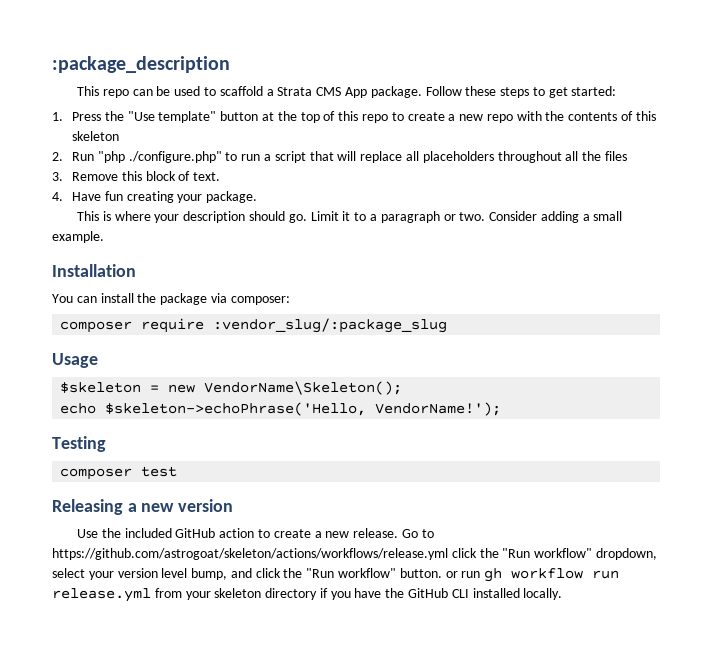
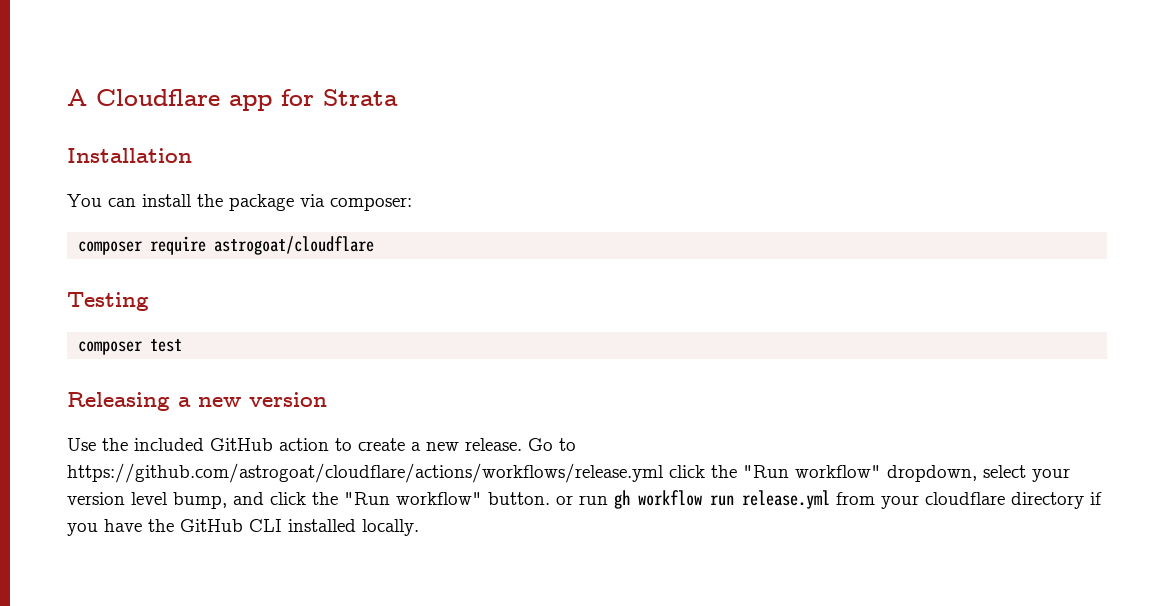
[52,56,230,73] [77,86,617,98] [52,111,656,123] [72,131,120,141] [52,151,627,163] [52,171,221,181] [52,191,258,203] [77,211,623,223] [52,231,104,243] :package_description // This repo can be used to scaffold a Strata CMS App package. Follow these steps to get started: // 1. Press the "Use template" button at the top of this repo to create a new repo with the contents of this skeleton // 2. Run "php ./configure.php" to run a script that will replace all placeholders throughout all the files // 3. Remove this block of text. // 4. Have fun creating your package. // This is where your description should go. Limit it to a paragraph or two. Consider adding a small example. -> [67,89,398,111] A Cloudflare app for Strata
[213,318,448,333] [52,353,98,368] [60,381,403,395] [60,402,502,416] :vendor_slug/:package_slug // Usage // $skeleton = new VendorName\Skeleton(); // echo $skeleton->echoPhrase('Hello, VendorName!'); -> [214,236,375,255] astrogoat/cloudflare
[52,548,448,560] https://github.com/astrogoat/skeleton/actions/workflows/release.yml -> [67,463,664,483] https://github.com/astrogoat/cloudflare/actions/workflows/release.yml
[214,588,262,598] skeleton -> [925,492,1005,505] cloudflare

